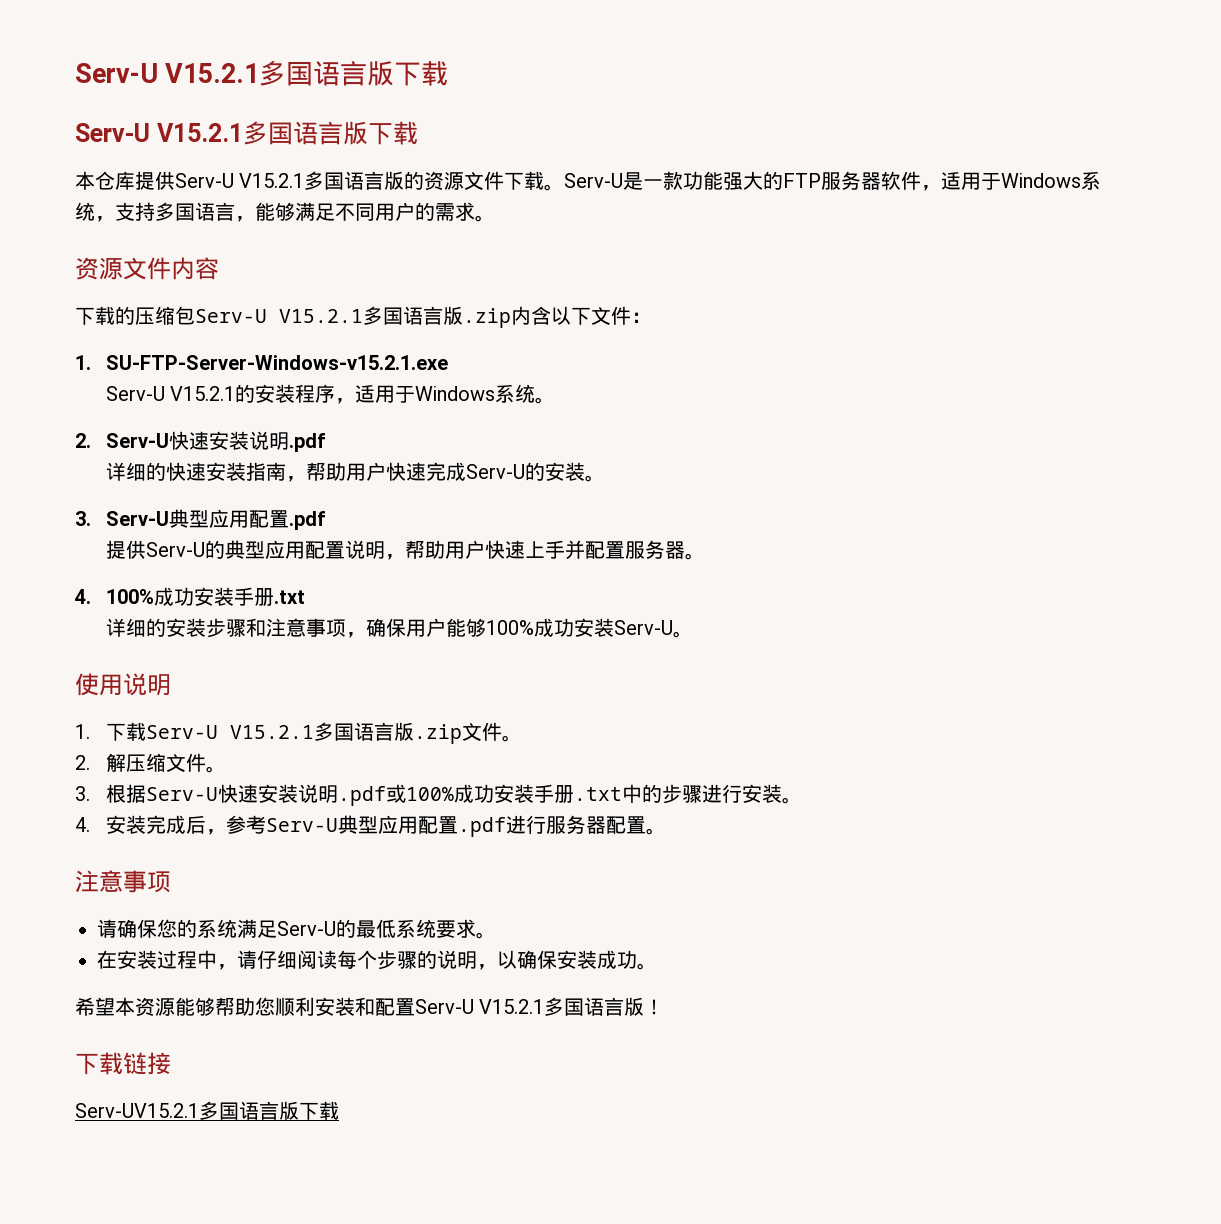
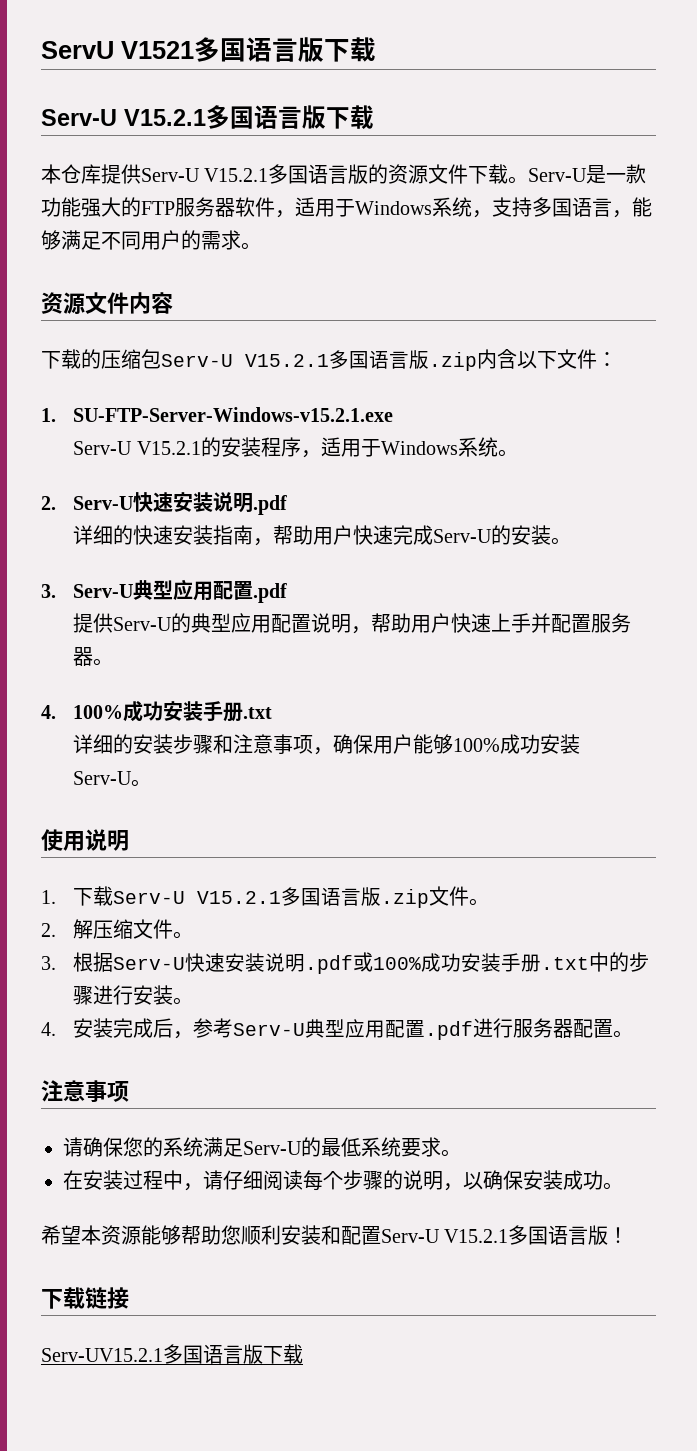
[75,63,260,83] Serv-U V15.2.1 -> [41,41,194,59] ServU V1521

